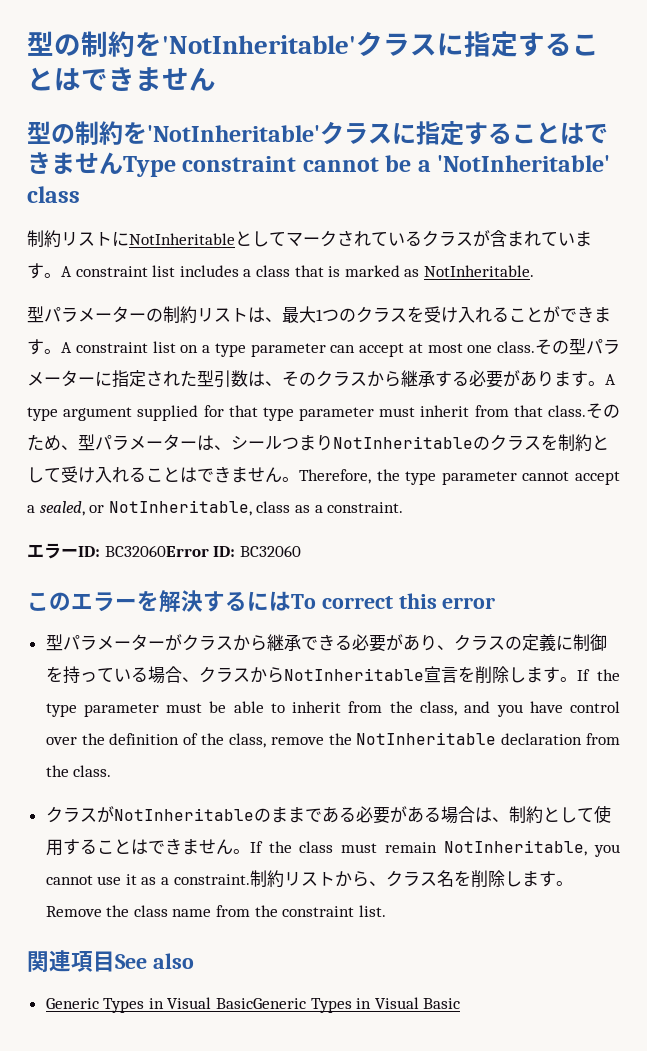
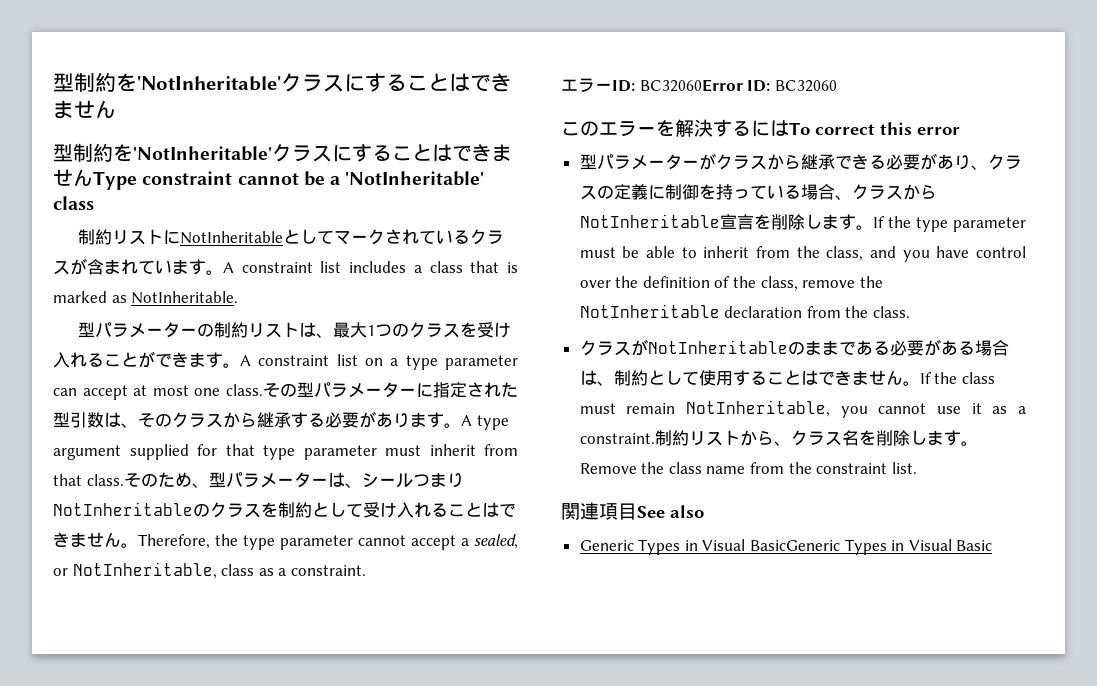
[27,31,518,58] 型の制約を'NotInheritable'クラスに指定 -> [53,73,365,92] 型制約を'NotInheritable'クラスに
[51,121,464,146] の制約を'NotInheritable'クラスに指定 -> [73,143,352,162] 制約を'NotInheritable'クラスに

